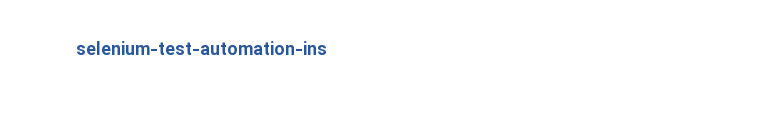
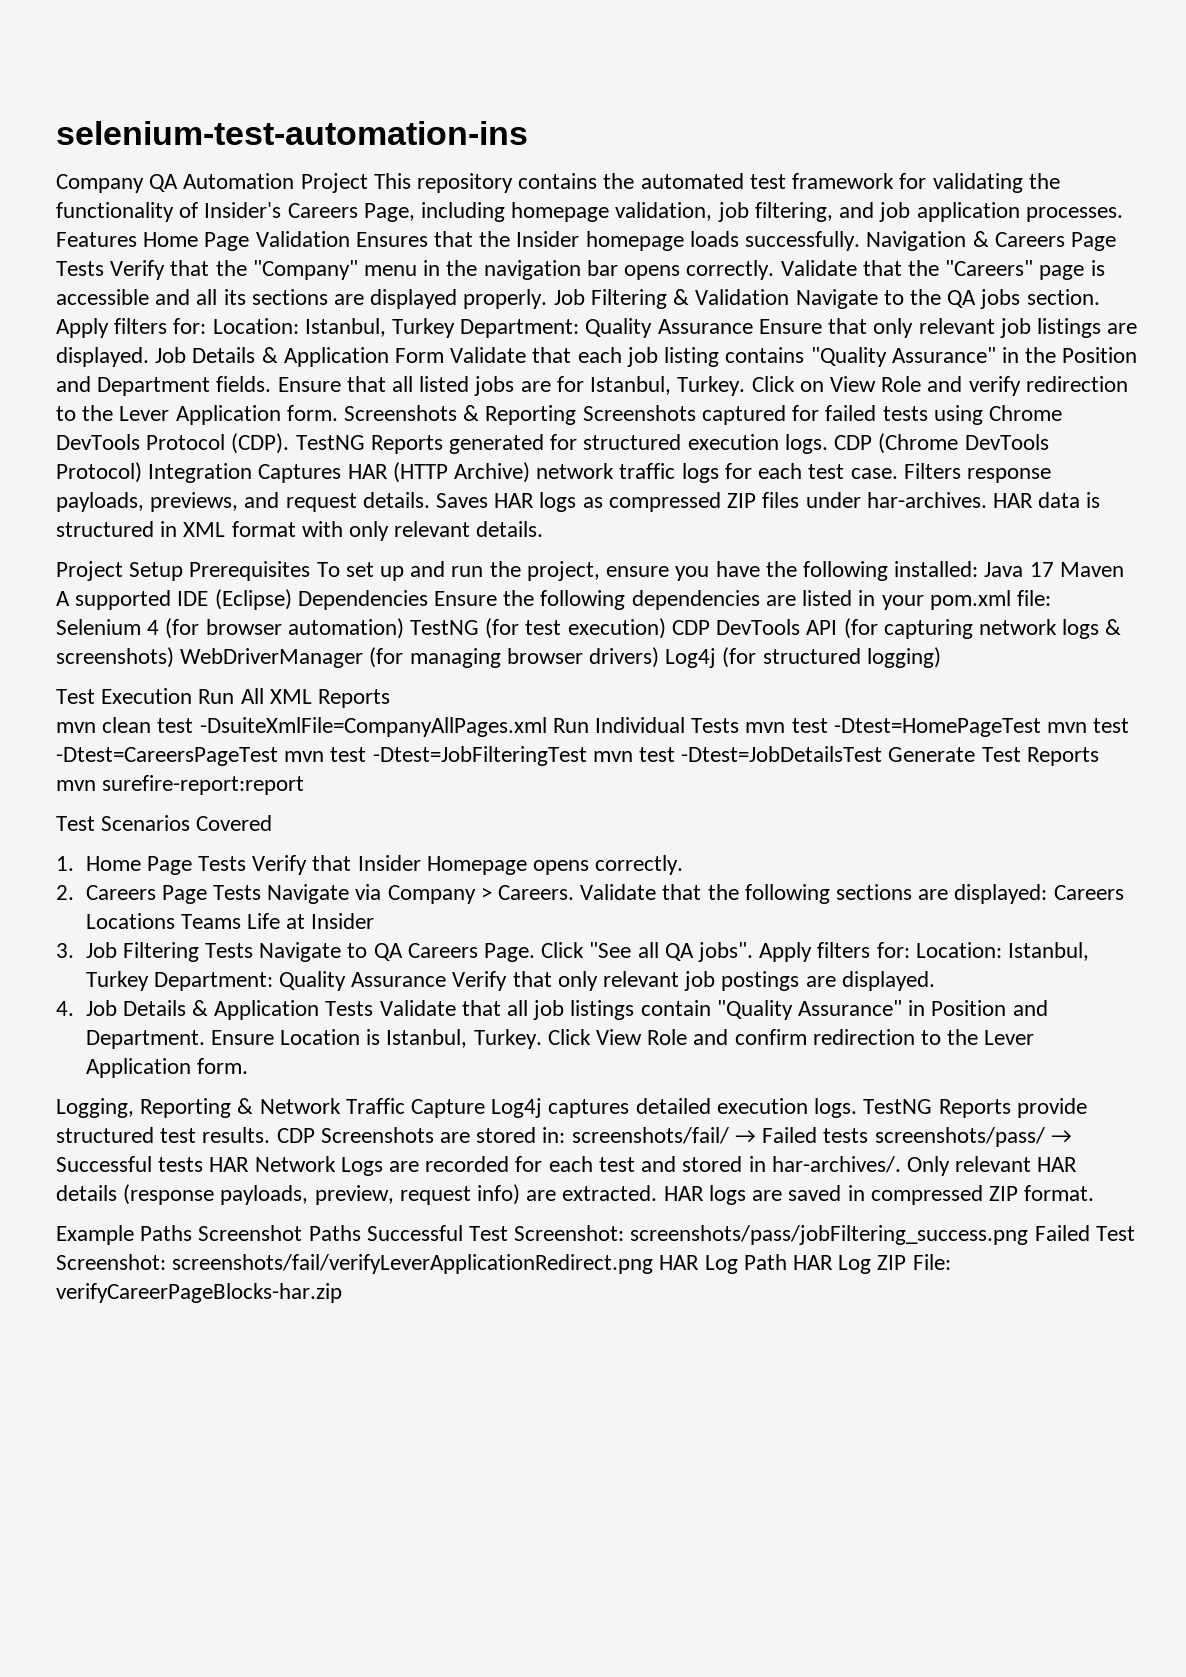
(327, 48) none -> [56,173,1060,193] [56,202,1123,222] [56,231,1116,251] [56,260,1105,280] [56,289,1100,309] [56,318,1138,338] [56,347,1138,367] [56,376,1128,396] [56,405,1062,425] [56,433,1049,454] [56,462,1051,483] [56,492,1101,512] [56,521,544,541] [56,561,1124,581] [56,589,1051,610] [56,618,1122,639] [56,647,941,668] [56,688,391,708] [56,717,1130,737] [56,746,1099,766] [56,775,305,795] [56,815,273,831] [56,855,684,875] [56,884,1124,904] [85,913,375,929] [56,942,1090,962] [85,971,935,991] [56,1000,1048,1020] [85,1029,1035,1049] [85,1058,248,1078] [56,1098,1087,1118] [56,1127,1072,1147] [56,1156,1078,1176] [56,1184,1095,1205] [56,1225,1135,1245] [56,1254,951,1274] [56,1283,342,1303] // Company QA Automation Project This repository contains the automated test framework for validating the functionality of Insider's Careers Page, including homepage validation, job filtering, and job application processes. Features Home Page Validation Ensures that the Insider homepage loads successfully. Navigation & Careers Page Tests Verify that the "Company" menu in the navigation bar opens correctly. Validate that the "Careers" page is accessible and all its sections are displayed properly. Job Filtering & Validation Navigate to the QA jobs section. Apply filters for: Location: Istanbul, Turkey Department: Quality Assurance Ensure that only relevant job listings are displayed. Job Details & Application Form Validate that each job listing contains "Quality Assurance" in the Position and Department fields. Ensure that all listed jobs are for Istanbul, Turkey. Click on View Role and verify redirection to the Lever Application form. Screenshots & Reporting Screenshots captured for failed tests using Chrome DevTools Protocol (CDP). TestNG Reports generated for structured execution logs. CDP (Chrome DevTools Protocol) Integration Captures HAR (HTTP Archive) network traffic logs for each test case. Filters response payloads, previews, and request details. Saves HAR logs as compressed ZIP files under har-archives. HAR data is structured in XML format with only relevant details. // Project Setup Prerequisites To set up and run the project, ensure you have the following installed: Java 17 Maven A supported IDE (Eclipse) Dependencies Ensure the following dependencies are listed in your pom.xml file: Selenium 4 (for browser automation) TestNG (for test execution) CDP DevTools API (for capturing network logs & screenshots) WebDriverManager (for managing browser drivers) Log4j (for structured logging) // Test Execution Run All XML Reports // mvn clean test -DsuiteXmlFile=CompanyAllPages.xml Run Individual Tests mvn test -Dtest=HomePageTest mvn test -Dtest=CareersPageTest mvn test -Dtest=JobFilteringTest mvn test -Dtest=JobDetailsTest Generate Test Reports mvn surefire-report:report // Test Scenarios Covered // 1. Home Page Tests Verify that Insider Homepage opens correctly. // 2. Careers Page Tests Navigate via Company > Careers. Validate that the following sections are displayed: Careers Locations Teams Life at Insider // 3. Job Filtering Tests Navigate to QA Careers Page. Click "See all QA jobs". Apply filters for: Location: Istanbul, Turkey Department: Quality Assurance Verify that only relevant job postings are displayed. // 4. Job Details & Application Tests Validate that all job listings contain "Quality Assurance" in Position and Department. Ensure Location is Istanbul, Turkey. Click View Role and confirm redirection to the Lever Application form. // Logging, Reporting & Network Traffic Capture Log4j captures detailed execution logs. TestNG Reports provide structured test results. CDP Screenshots are stored in: screenshots/fail/ → Failed tests screenshots/pass/ → Successful tests HAR Network Logs are recorded for each test and stored in har-archives/. Only relevant HAR details (response payloads, preview, request info) are extracted. HAR logs are saved in compressed ZIP format. // Example Paths Screenshot Paths Successful Test Screenshot: screenshots/pass/jobFiltering_success.png Failed Test Screenshot: screenshots/fail/verifyLeverApplicationRedirect.png HAR Log Path HAR Log ZIP File: verifyCareerPageBlocks-har.zip

